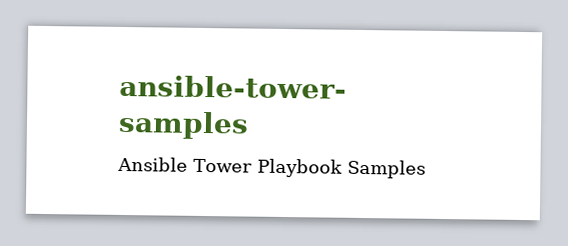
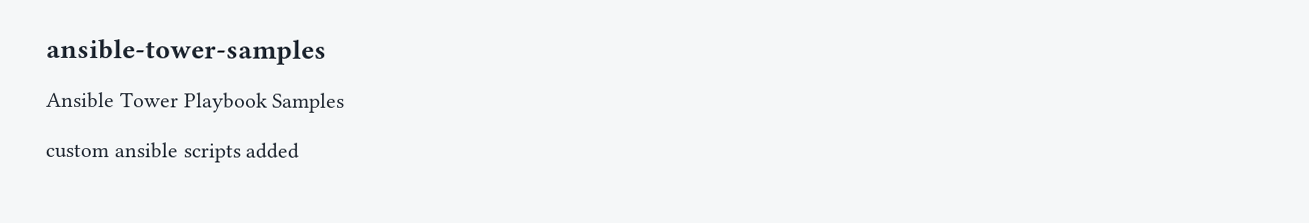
(426, 169) none -> [45,142,300,163] // custom ansible scripts added

